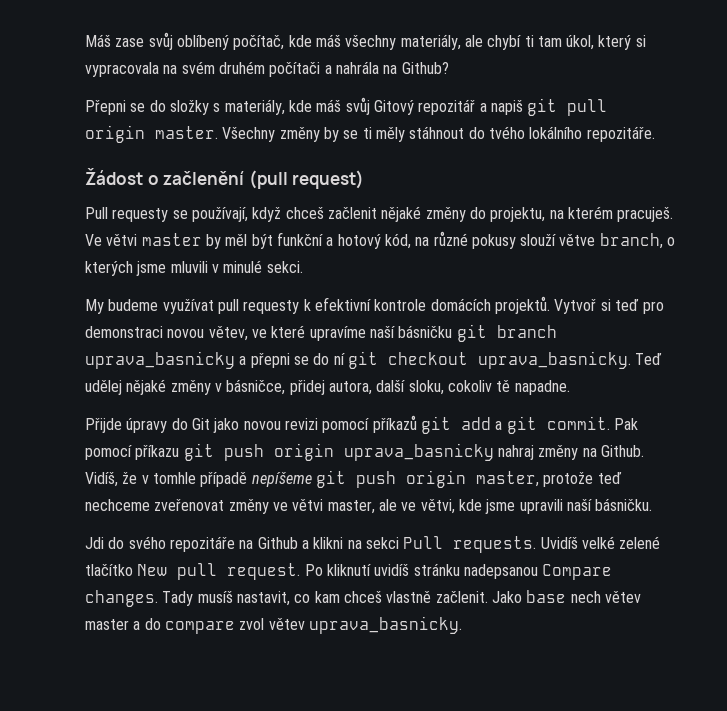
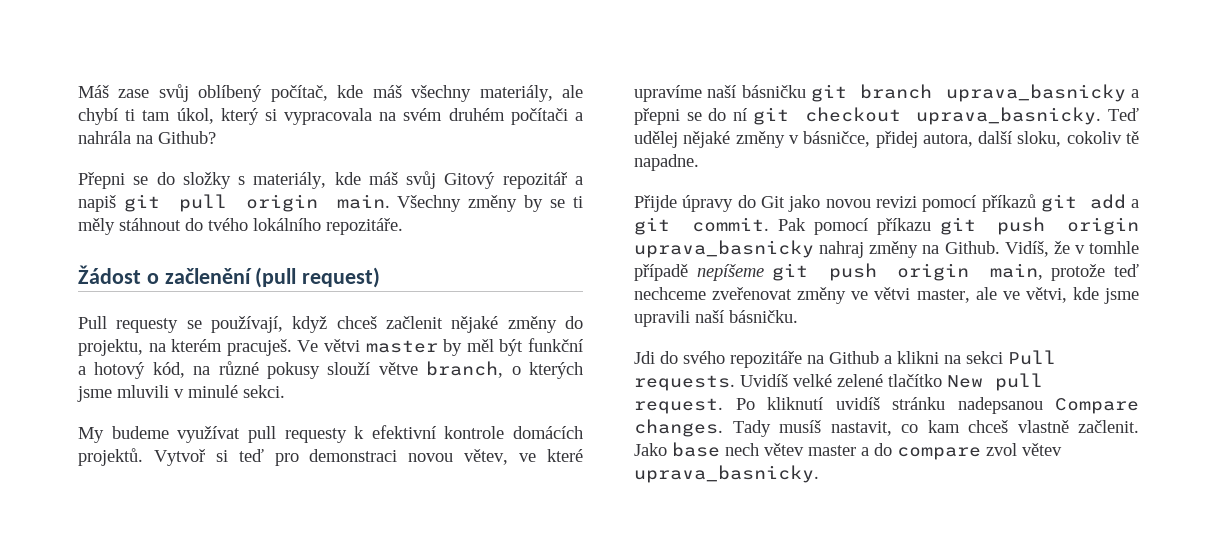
[155,126,218,139] master. -> [336,194,390,209] main.
[475,471,539,487] master, -> [989,263,1043,280] main,

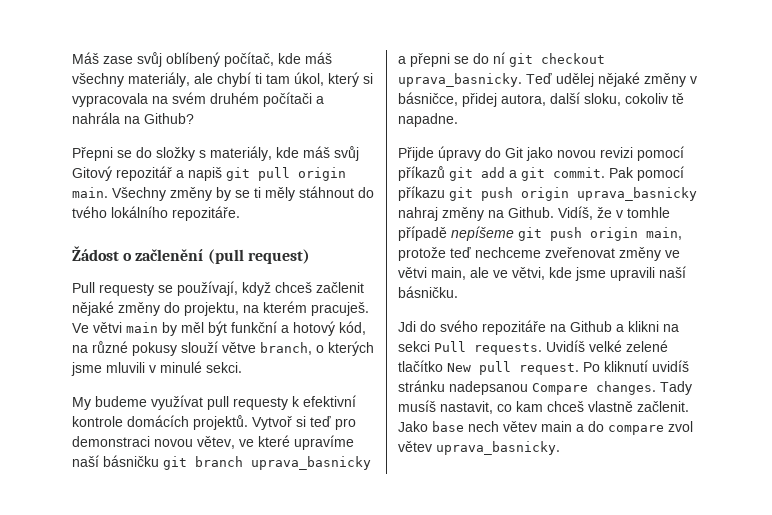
[365,340,438,353] master -> [126,322,158,333] main
[916,289,970,303] master, -> [431,267,466,280] main,
[808,445,856,456] master -> [541,421,572,432] main

